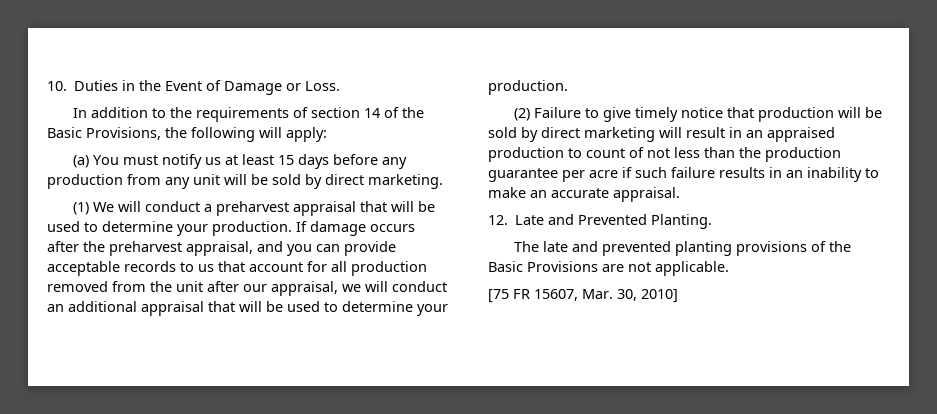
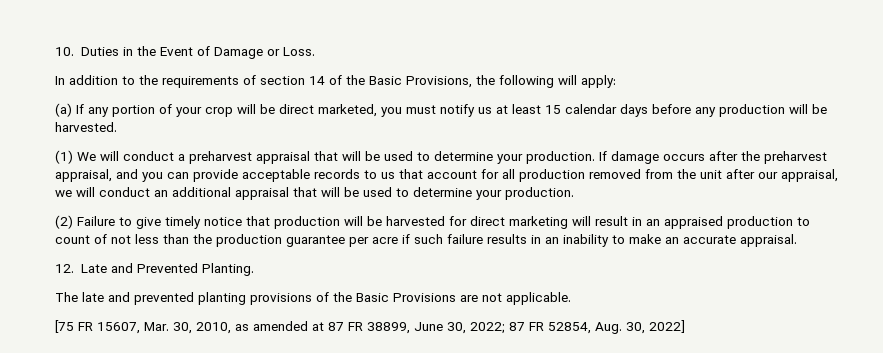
[93,155,120,165] You -> [76,104,402,117] If any portion of your crop will be direct marketed, you
(295, 160) none -> [565,104,617,114] calendar
[127,174,443,189] from any unit will be sold by direct marketing. -> [789,104,827,114] [55,122,117,132] will be harvested.
[488,127,538,142] sold by -> [386,216,467,226] harvested for
[641,289,678,303] 2010] -> [196,320,685,334] 2010, as amended at 87 FR 38899, June 30, 2022; 87 FR 52854, Aug. 30, 2022]

